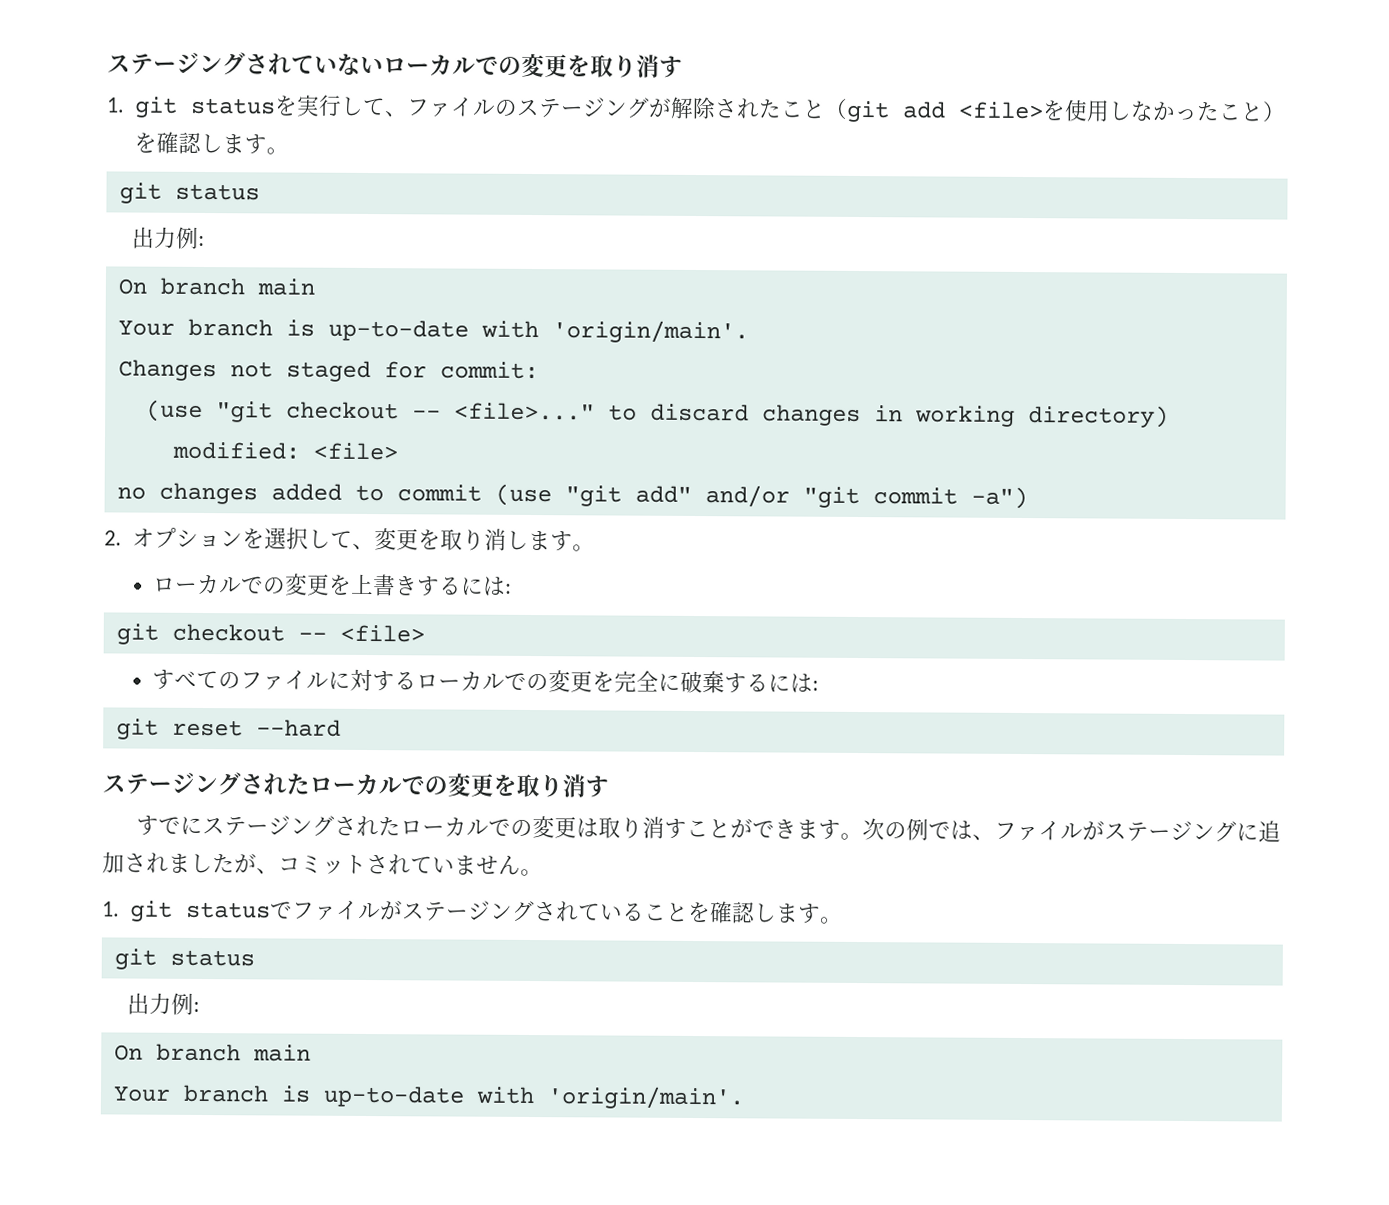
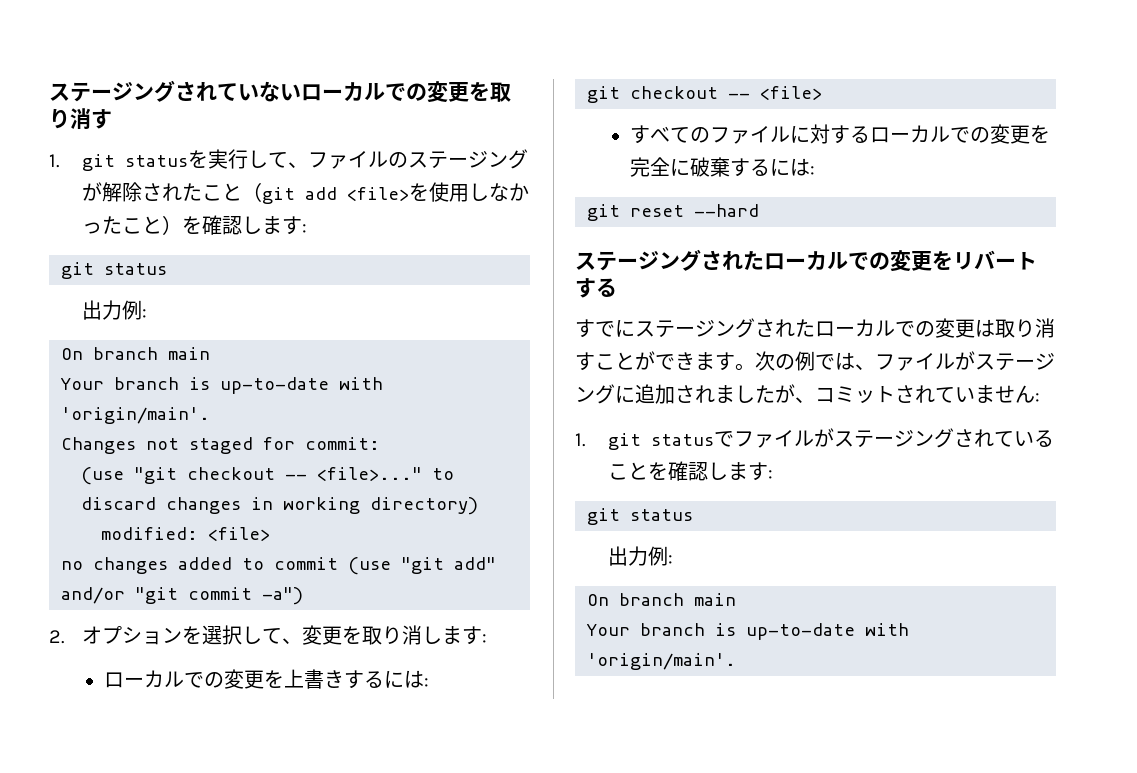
[265,147,289,155] 。 -> [302,224,308,233] :
[571,544,595,552] 。 -> [482,634,488,643] :
[516,773,609,798] 取り消す -> [953,250,1037,270] [575,278,617,298] リバートする
[520,868,543,877] 。 -> [1035,393,1040,402] :
[819,916,843,924] 。 -> [768,470,774,479] :

